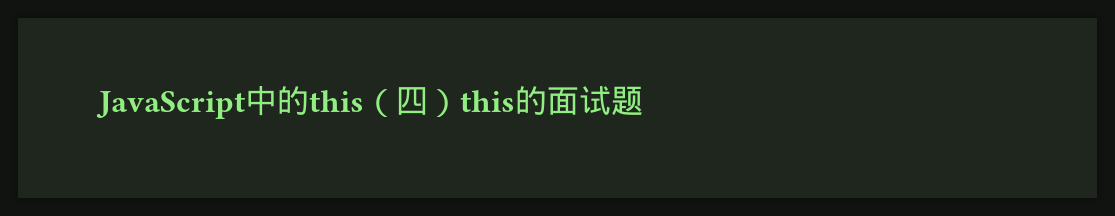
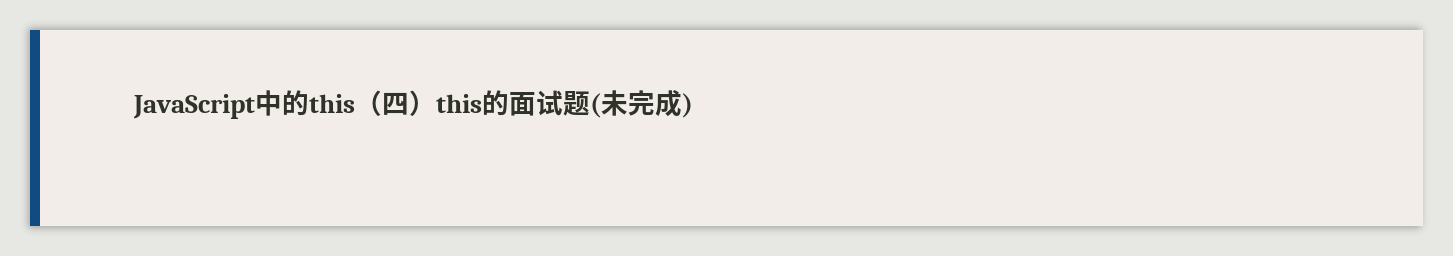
(643, 101) none -> [590,90,693,118] (未完成)

